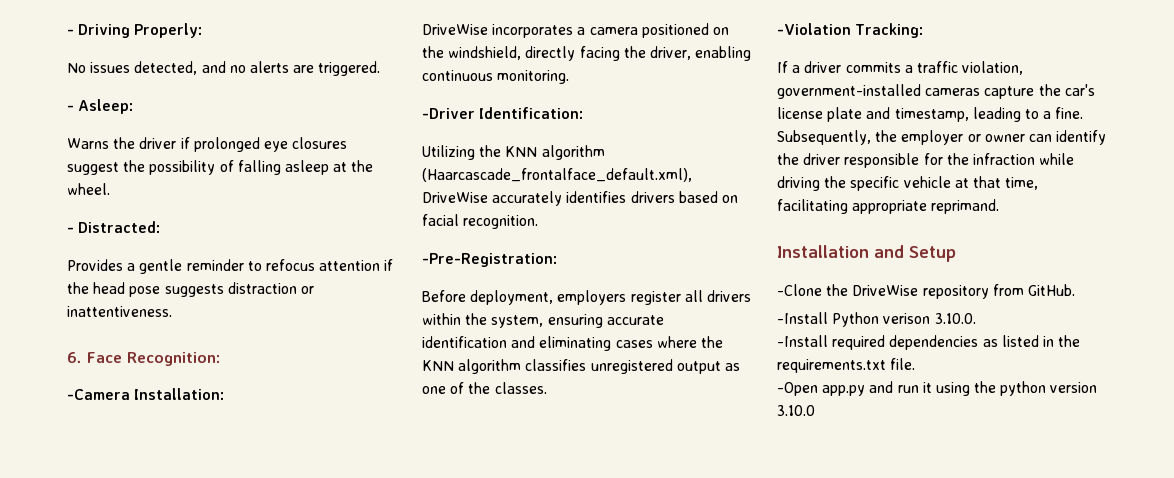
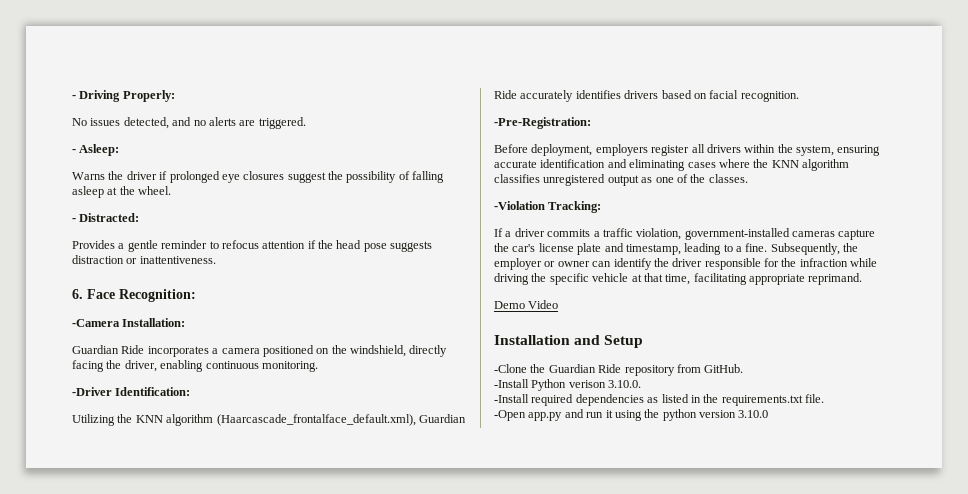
[422,24,488,35] DriveWise -> [72,345,145,354] Guardian Ride
[422,192,488,203] DriveWise -> [418,414,466,423] [494,90,517,99] Guardian Ride
(1000, 206) none -> [494,300,559,309] // Demo Video
[852,285,919,296] DriveWise -> [548,364,622,373] Guardian Ride

